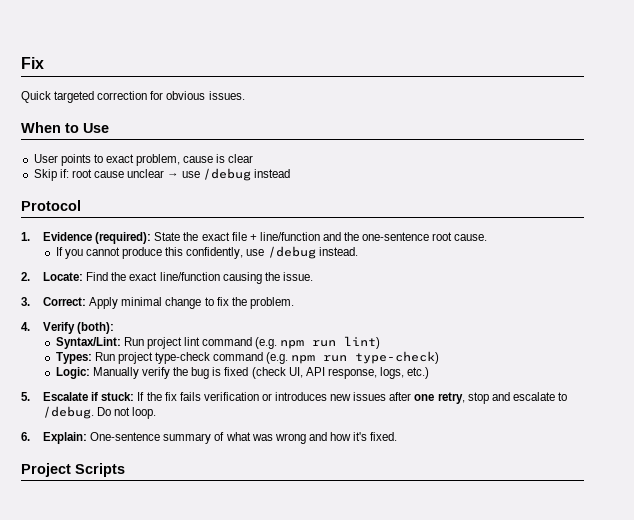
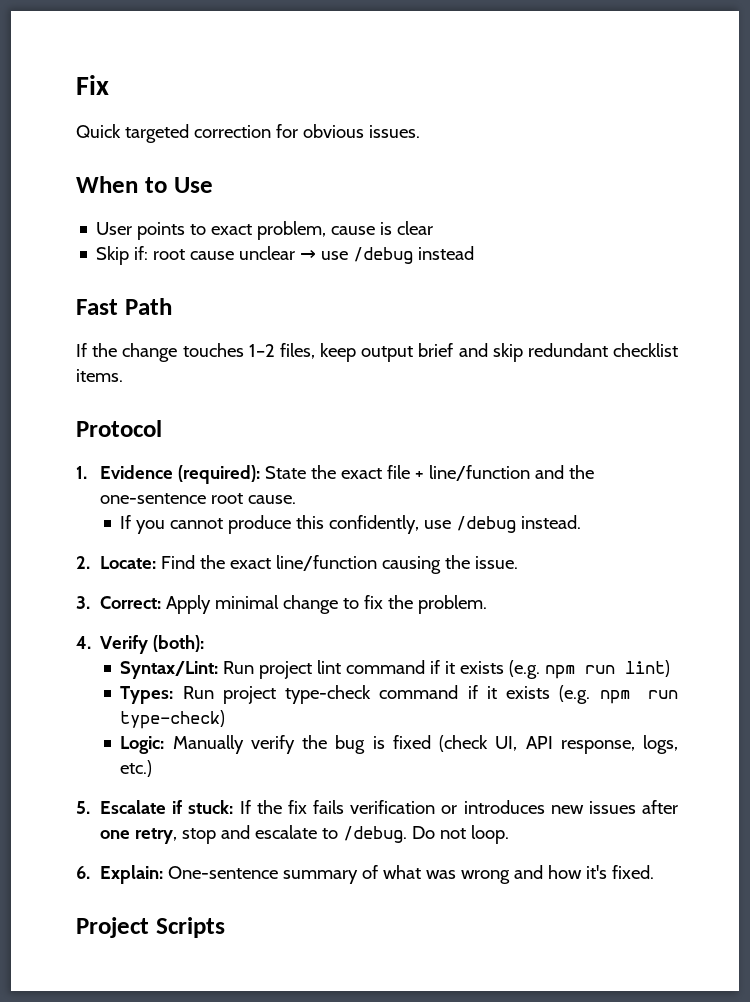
(291, 173) none -> [76,298,172,315] [76,343,679,362] [76,369,123,382] // Fast Path // If the change touches 1–2 files, keep output brief and skip redundant checklist items.
(253, 341) none -> [430,660,505,674] if it exists
(264, 356) none -> [467,685,551,699] if it exists

